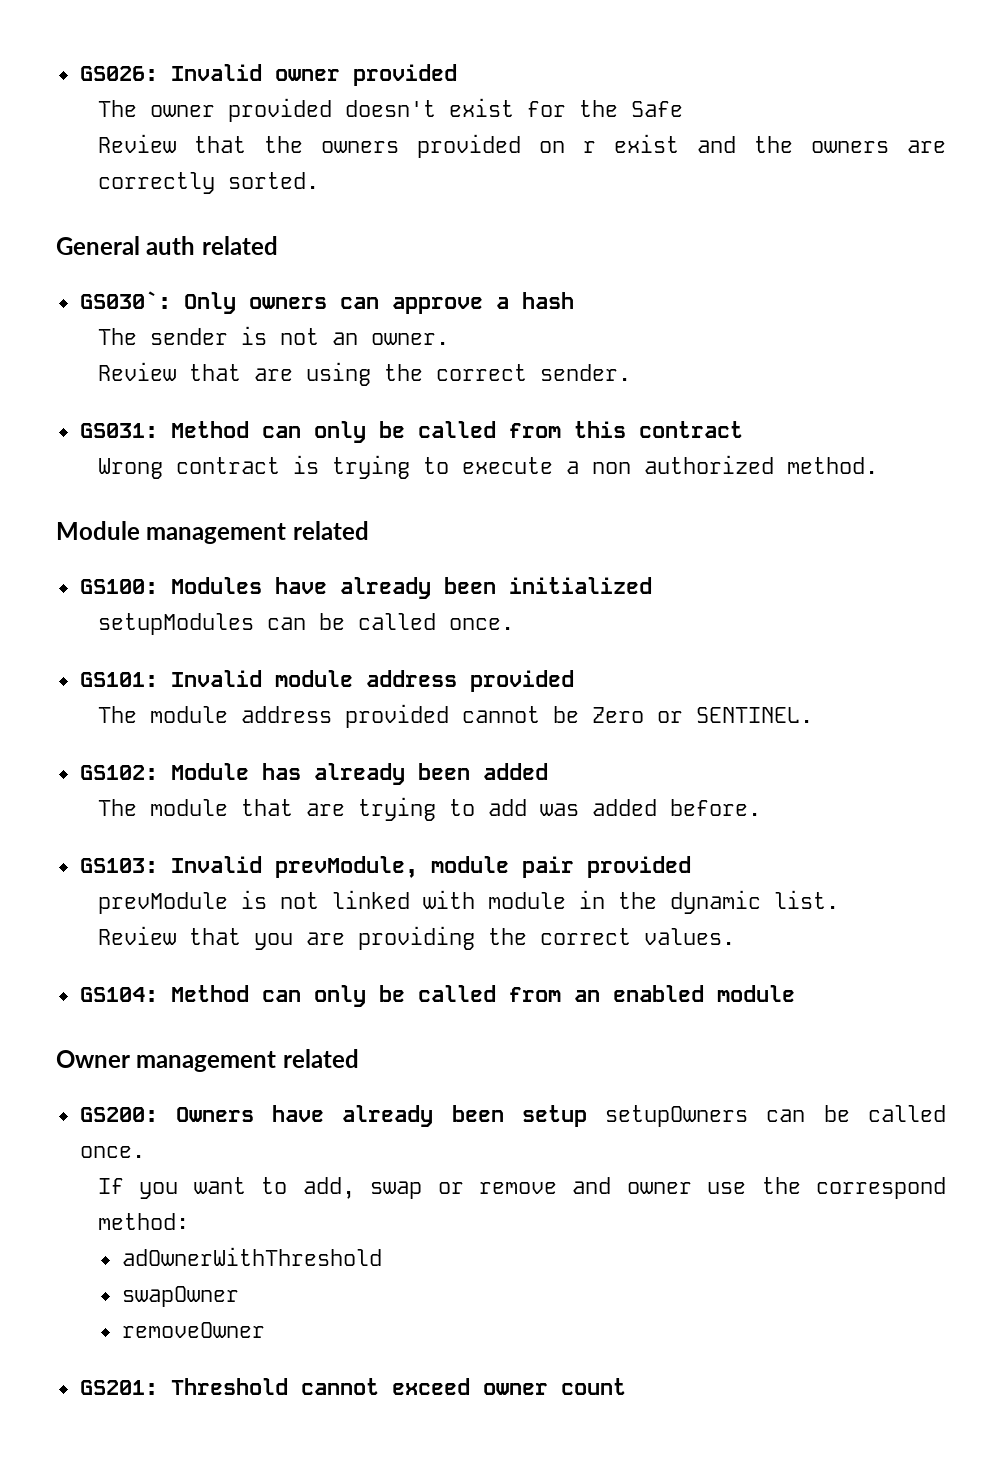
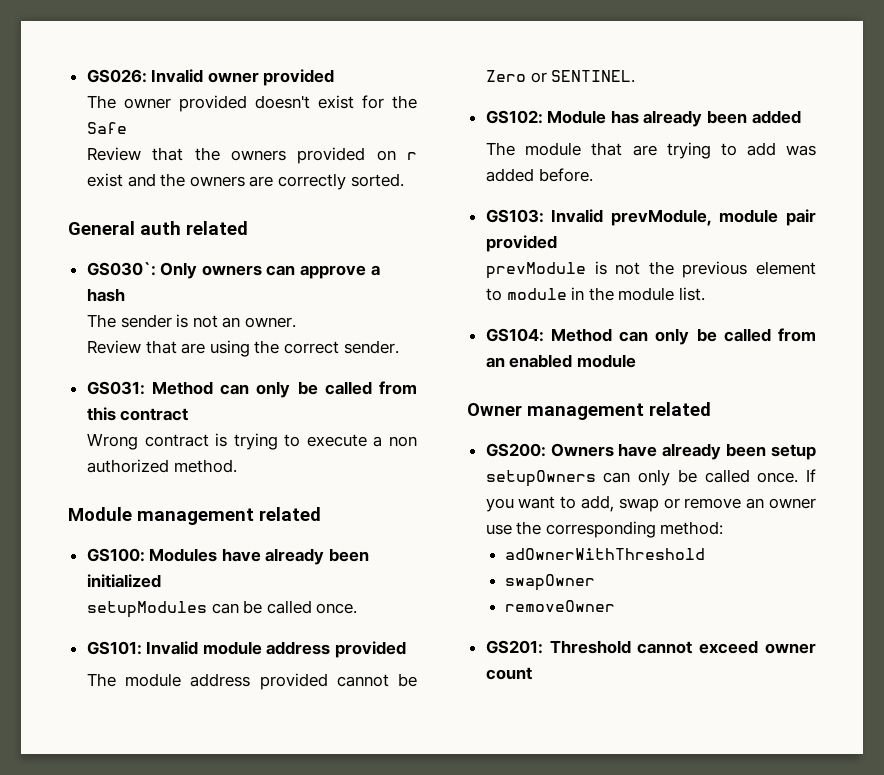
[332,890,476,909] linked with -> [648,261,816,278] [486,288,503,301] the previous element to
[670,890,762,914] dynamic -> [618,287,675,301] module
[98,926,736,950] // Review that you are providing the correct values. -> (706, 294) none
[823,1105,946,1122] [79,1146,145,1158] be called once. // -> [638,469,799,486] only be called once.
[572,1177,612,1194] and -> [746,498,765,509] an
[816,1177,947,1199] correspond -> [545,521,656,538] corresponding

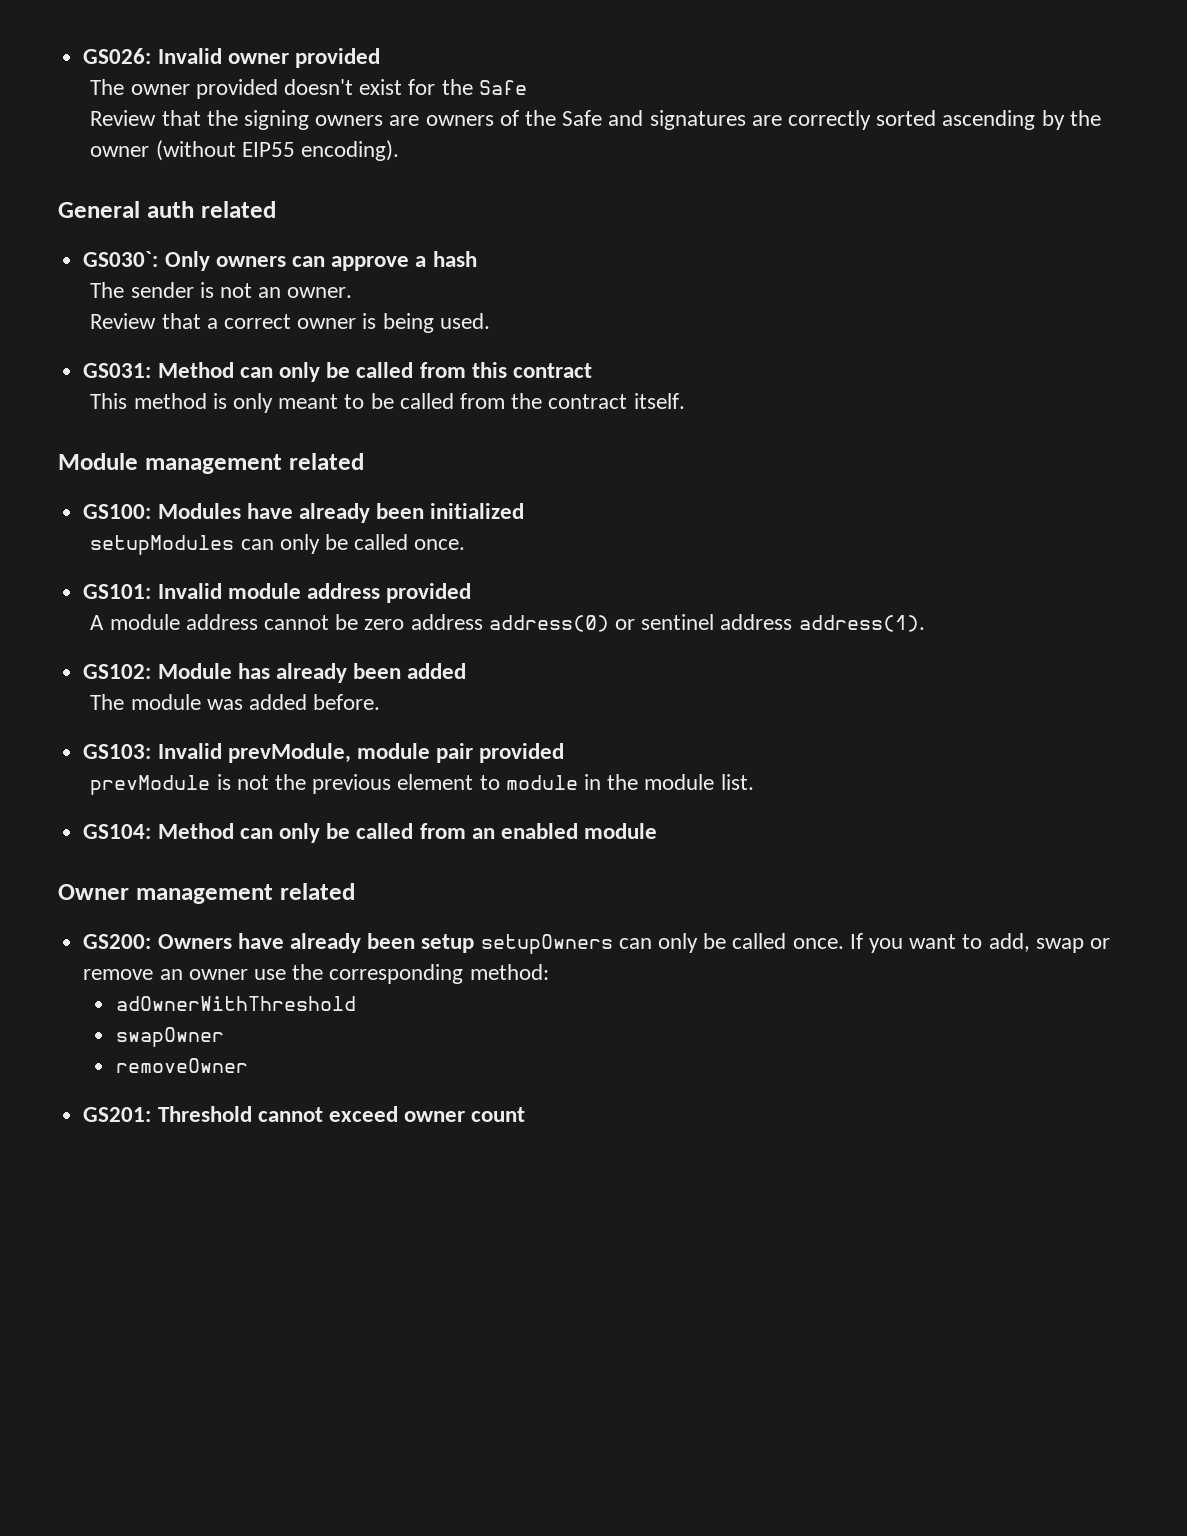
[231,147,417,164] [87,173,404,190] owners provided on r exist and the owners are correctly sorted. -> [243,110,1101,130] [90,140,399,161] signing owners are owners of the Safe and signatures are correctly sorted ascending by the owner (without EIP55 encoding).
[181,340,399,357] are using the correct sender. -> [206,313,490,333] a correct owner is being used.
[87,433,418,450] [87,459,237,473] Wrong contract is trying to execute a non authorized method. -> [90,393,685,413] This method is only meant to be called from the contract itself.
(239, 608) none -> [279,534,320,554] only
[87,673,328,690] The module address provided -> [90,614,258,630] A module address
[486,70,636,83] Zero or SENTINEL. -> [364,614,925,632] zero address address(0) or sentinel address address(1).
[591,142,776,159] that are trying to add -> (201, 702) none

